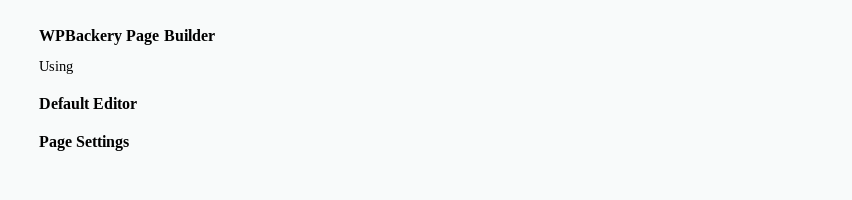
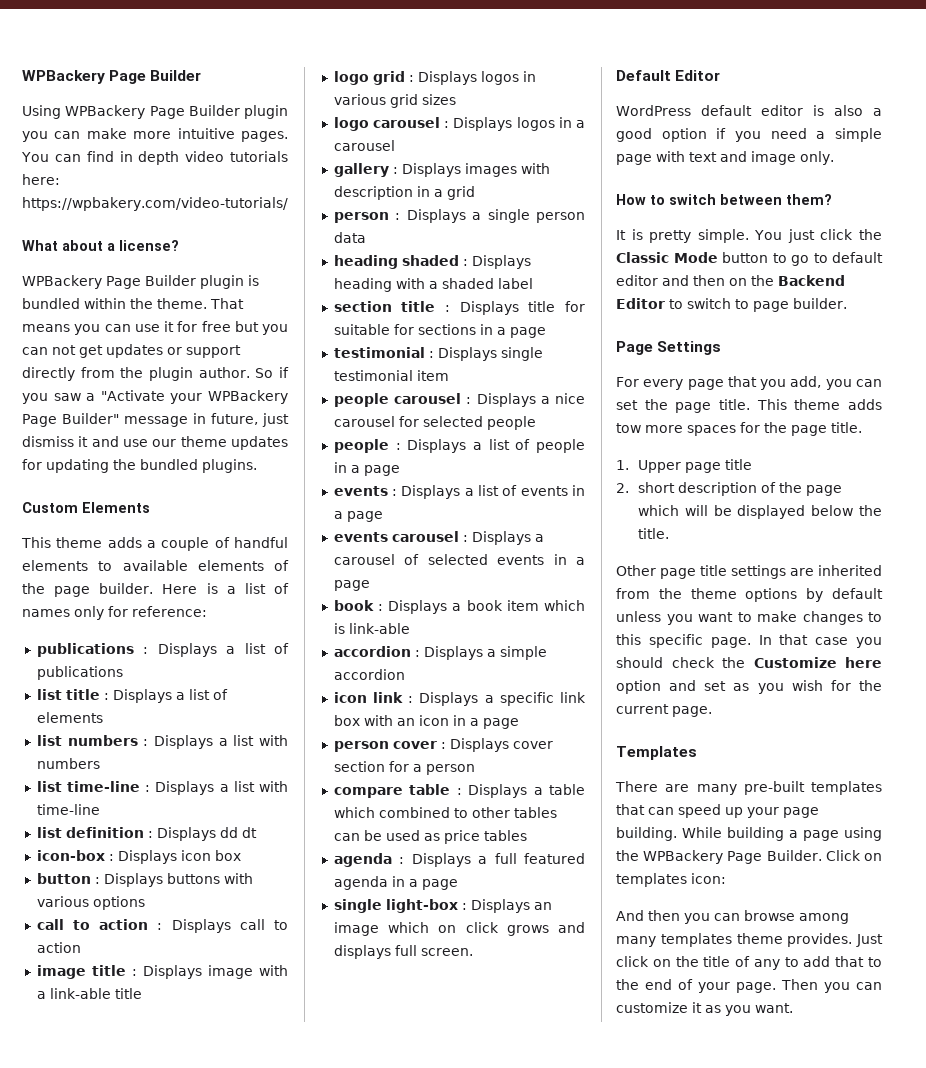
[39,97,138,109] [39,135,130,151] // Default Editor // Page Settings -> [65,105,288,119] [22,128,288,142] [21,151,288,165] [22,174,60,185] [22,197,288,211] [22,240,179,251] [22,275,259,289] [22,298,244,309] [22,321,288,335] [22,344,241,358] [22,367,289,381] [22,390,288,404] [22,413,289,427] [22,436,288,450] [22,459,257,473] [22,502,150,513] [21,537,288,551] [22,560,289,571] [22,583,289,597] [22,606,207,620] [36,643,289,657] [36,666,123,680] [36,689,228,703] [36,712,103,723] [36,735,288,749] [36,758,100,769] [36,781,288,795] [36,804,100,815] [36,827,257,841] [36,850,241,864] [36,873,253,887] [36,896,145,910] [36,919,288,933] [36,942,81,953] [36,965,288,979] [36,988,142,999] [333,71,536,85] [333,94,456,108] [333,117,585,131] [333,140,395,151] [333,163,550,177] [333,186,475,200] [333,209,585,223] [333,232,366,243] [333,255,531,269] [333,278,533,292] [333,301,585,315] [333,324,546,338] [333,347,543,361] [333,370,449,381] [333,393,585,407] [333,416,536,430] [333,439,585,453] [333,462,400,476] [333,485,585,499] [333,511,383,522] [333,531,544,545] [333,554,585,565] [333,580,370,591] [333,600,585,614] [333,623,410,634] [333,646,547,660] [333,669,405,680] [333,692,586,706] [333,715,519,729] [333,738,553,752] [333,761,475,775] [333,784,585,798] [333,807,557,818] [333,830,527,844] [333,853,585,867] [333,876,458,890] [333,899,552,913] [333,922,585,936] [333,945,473,959] [616,70,721,81] [616,105,882,116] [616,128,882,142] [616,151,834,165] [616,194,832,205] [616,229,882,243] [616,252,883,266] [616,275,845,286] [616,298,847,312] [616,341,722,355] [616,376,882,390] [616,399,882,413] [616,422,862,436] [616,459,753,473] [616,482,843,496] [638,505,882,519] [638,528,670,539] [616,565,882,579] [616,588,883,602] [616,611,882,625] [616,634,882,648] [616,657,882,668] [616,680,882,694] [616,704,712,717] [616,746,697,760] [615,781,882,795] [616,804,819,818] [616,827,882,841] [616,850,882,864] [616,873,726,887] [616,910,849,924] [616,933,883,947] [616,956,882,970] [616,979,882,993] [616,1002,793,1016] WPBackery Page Builder plugin you can make more intuitive pages. You can find in depth video tutorials here: https://wpbakery.com/video-tutorials/ // What about a license? // WPBackery Page Builder plugin is bundled within the theme. That means you can use it for free but you can not get updates or support directly from the plugin author. So if you saw a "Activate your WPBackery Page Builder" message in future, just dismiss it and use our theme updates for updating the bundled plugins. // Custom Elements // This theme adds a couple of handful elements to available elements of the page builder. Here is a list of names only for reference: // publications : Displays a list of publications // list title : Displays a list of elements // list numbers : Displays a list with numbers // list time-line : Displays a list with time-line // list definition : Displays dd dt // icon-box : Displays icon box // button : Displays buttons with various options // call to action : Displays call to action // image title : Displays image with a link-able title // logo grid : Displays logos in various grid sizes // logo carousel : Displays logos in a carousel // gallery : Displays images with description in a grid // person : Displays a single person data // heading shaded : Displays heading with a shaded label // section title : Displays title for suitable for sections in a page // testimonial : Displays single testimonial item // people carousel : Displays a nice carousel for selected people // people : Displays a list of people in a page // events : Displays a list of events in a page // events carousel : Displays a carousel of selected events in a page // book : Displays a book item which is link-able // accordion : Displays a simple accordion // icon link : Displays a specific link box with an icon in a page // person cover : Displays cover section for a person // compare table : Displays a table which combined to other tables can be used as price tables // agenda : Displays a full featured agenda in a page // single light-box : Displays an image which on click grows and displays full screen. // Default Editor // WordPress default editor is also a good option if you need a simple page with text and image only. // How to switch between them? // It is pretty simple. You just click the Classic Mode button to go to default editor and then on the Backend Editor to switch to page builder. // Page Settings // For every page that you add, you can set the page title. This theme adds tow more spaces for the page title. // 1. Upper page title // 2. short description of the page which will be displayed below the title. // Other page title settings are inherited from the theme options by default unless you want to make changes to this specific page. In that case you should check the Customize here option and set as you wish for the current page. // Templates // There are many pre-built templates that can speed up your page building. While building a page using the WPBackery Page Builder. Click on templates icon: // And then you can browse among many templates theme provides. Just click on the title of any to add that to the end of your page. Then you can customize it as you want.

